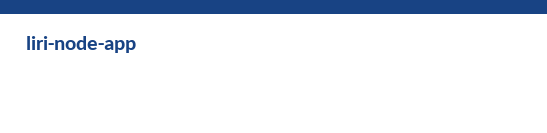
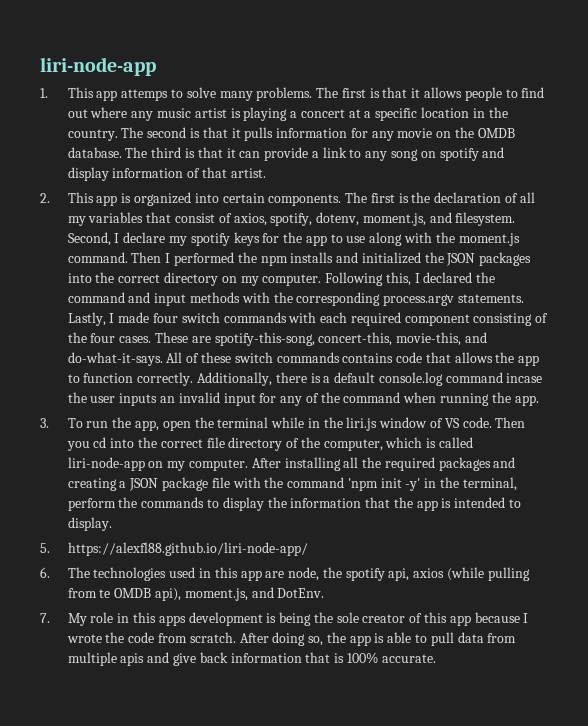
[26,36,136,53] liri-node-app -> [40,57,156,76] [40,87,545,101] [67,107,508,121] [67,127,515,141] [67,147,505,161] [67,167,266,181] [40,192,535,206] [67,212,516,226] [67,232,520,246] [67,252,532,266] [67,272,496,286] [67,292,524,306] [67,312,549,326] [67,332,487,346] [67,352,540,366] [67,372,543,386] [67,392,539,406] [40,417,526,431] [66,437,474,451] [67,457,516,471] [67,477,517,491] [67,497,522,511] [67,517,112,531] [40,542,308,556] [40,567,530,581] [67,587,325,601] [40,612,529,626] [66,632,517,646] [67,652,436,666] liri-node-app // 1. This app attemps to solve many problems. The first is that it allows people to find out where any music artist is playing a concert at a specific location in the country. The second is that it pulls information for any movie on the OMDB database. The third is that it can provide a link to any song on spotify and display information of that artist. // 2. This app is organized into certain components. The first is the declaration of all my variables that consist of axios, spotify, dotenv, moment.js, and filesystem. Second, I declare my spotify keys for the app to use along with the moment.js command. Then I performed the npm installs and initialized the JSON packages into the correct directory on my computer. Following this, I declared the command and input methods with the corresponding process.argv statements. Lastly, I made four switch commands with each required component consisting of the four cases. These are spotify-this-song, concert-this, movie-this, and do-what-it-says. All of these switch commands contains code that allows the app to function correctly. Additionally, there is a default console.log command incase the user inputs an invalid input for any of the command when running the app. // 3. To run the app, open the terminal while in the liri.js window of VS code. Then you cd into the correct file directory of the computer, which is called liri-node-app on my computer. After installing all the required packages and creating a JSON package file with the command 'npm init -y' in the terminal, perform the commands to display the information that the app is intended to display. // 5. https://alexfl88.github.io/liri-node-app/ // 6. The technologies used in this app are node, the spotify api, axios (while pulling from te OMDB api), moment.js, and DotEnv. // 7. My role in this apps development is being the sole creator of this app because I wrote the code from scratch. After doing so, the app is able to pull data from multiple apis and give back information that is 100% accurate.

